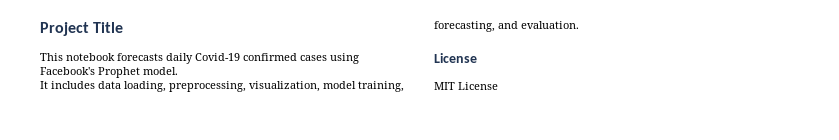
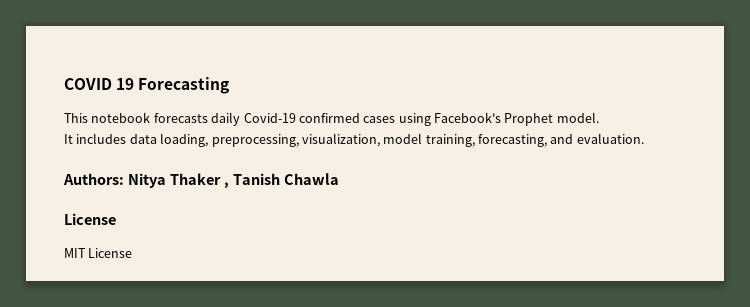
[40,22,124,36] Project Title -> [64,77,230,94] COVID 19 Forecasting
(579, 25) none -> [63,173,339,188] // Authors: Nitya Thaker , Tanish Chawla

